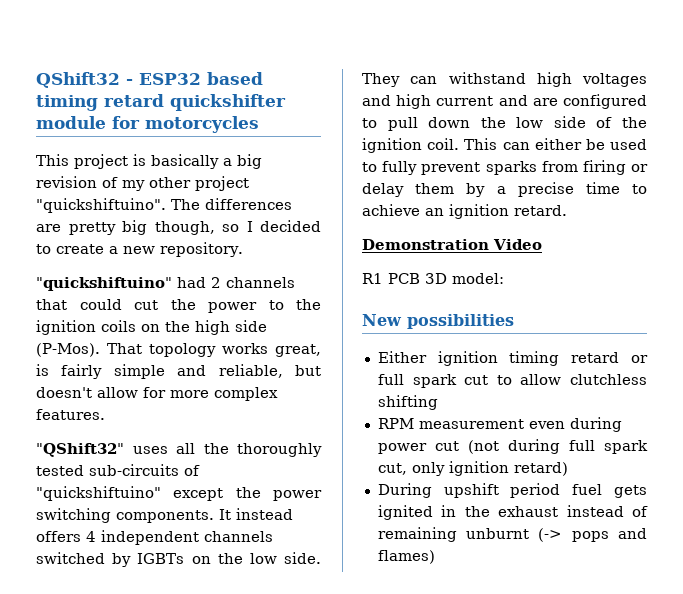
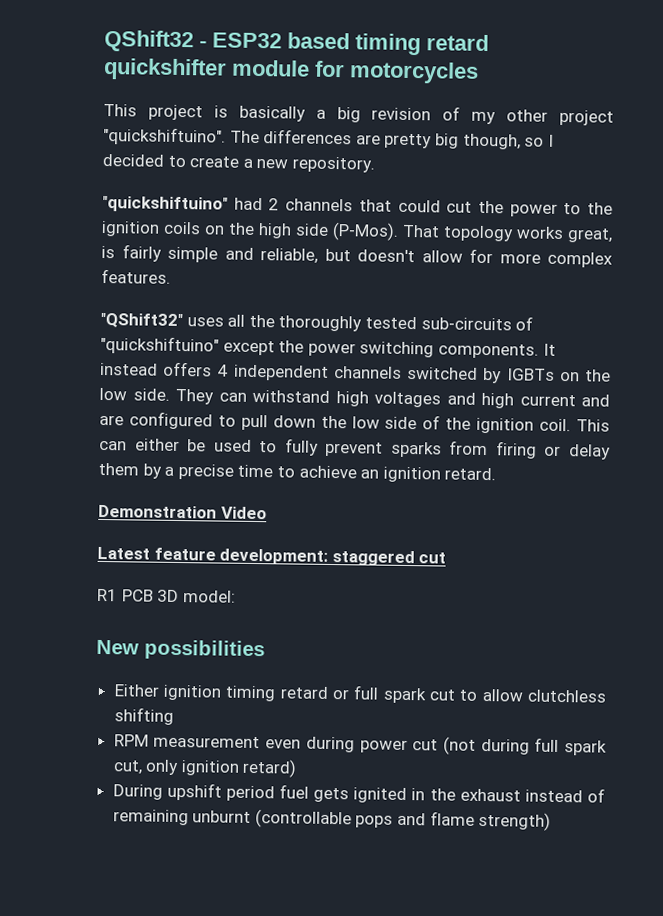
(542, 244) none -> [97,546,447,567] // Latest feature development: staggered cut
[538,528,563,542] (-> -> [254,809,352,829] (controllable
[377,550,435,564] flames) -> [429,811,552,831] flame strength)

